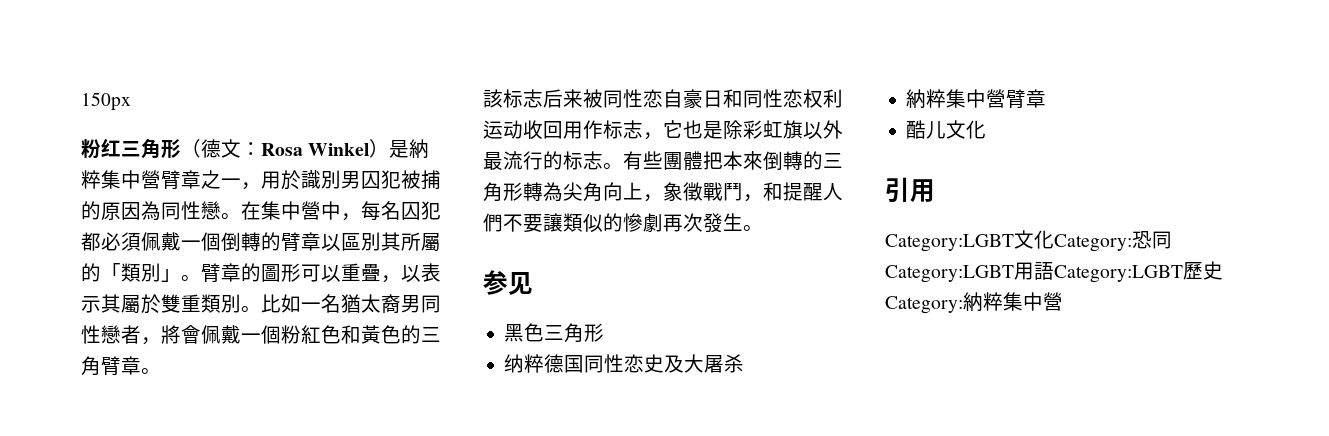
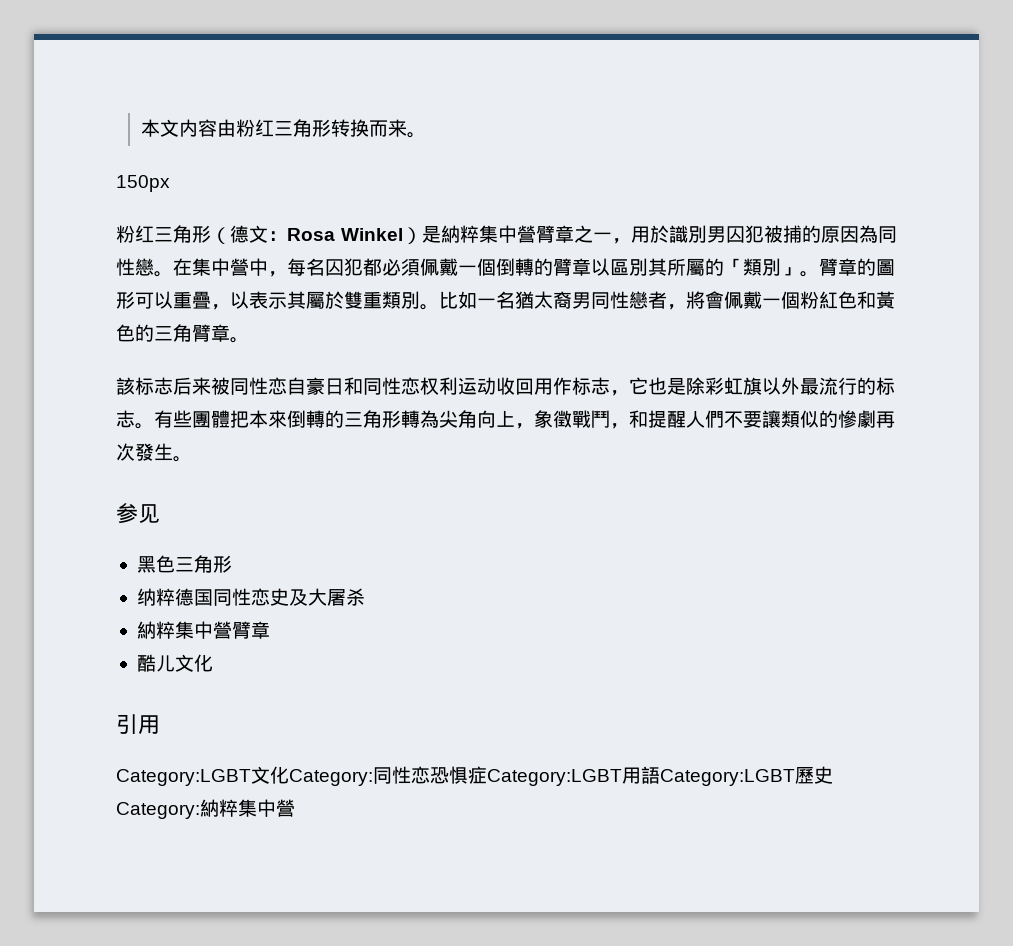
(81, 101) none -> [140,119,426,138] 本文内容由粉红三角形转换而来。 //
[1132,231,1172,249] 恐同 -> [373,766,487,784] 同性恋恐惧症

